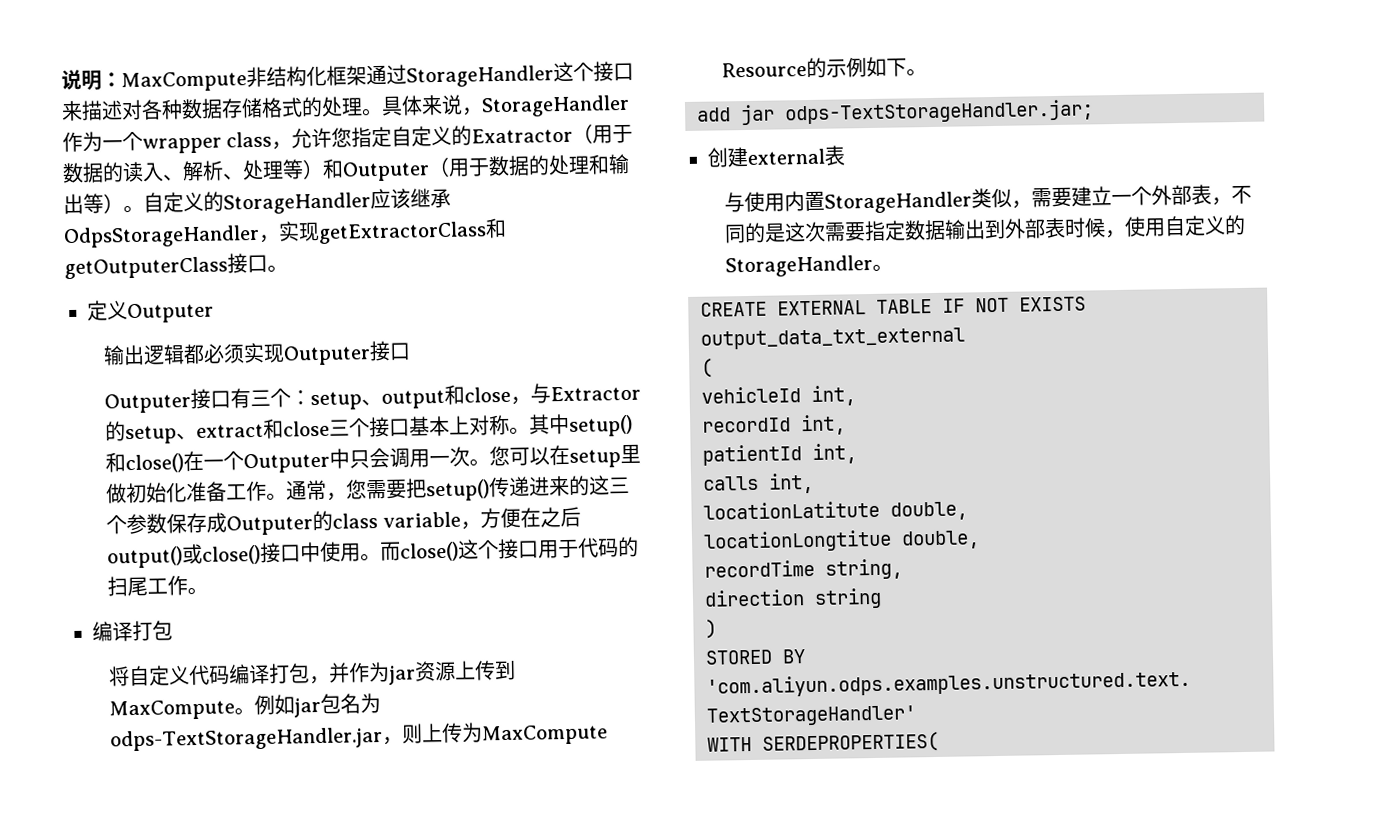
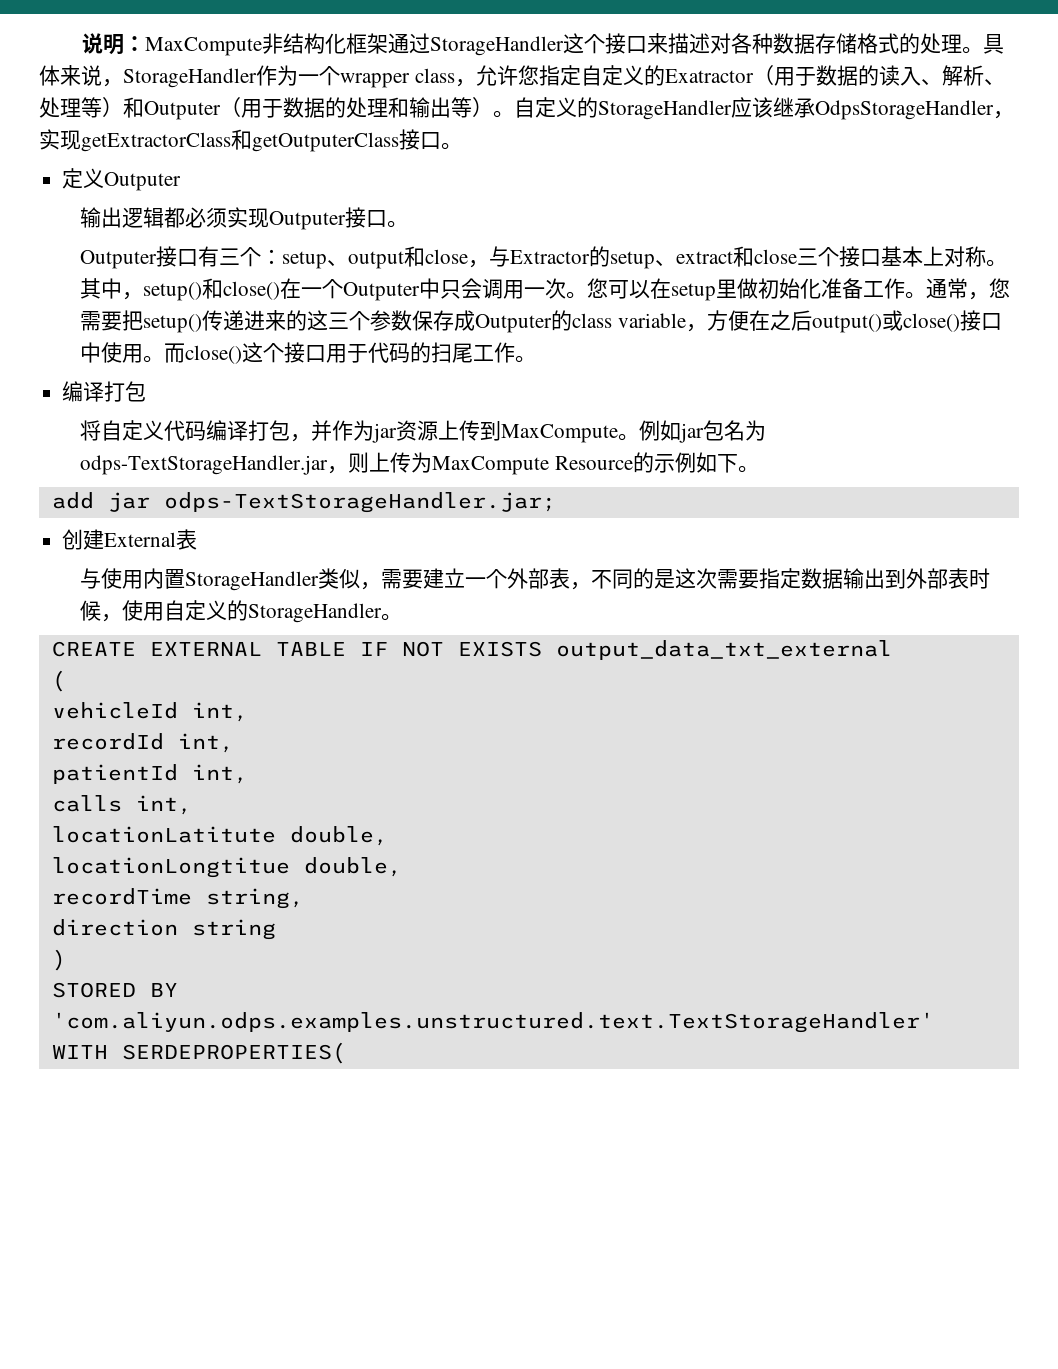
(412, 351) none -> [387,220,409,228] 。
(571, 424) none -> [122,292,144,300] ，
[747,148,825,165] external -> [104,532,177,547] External

